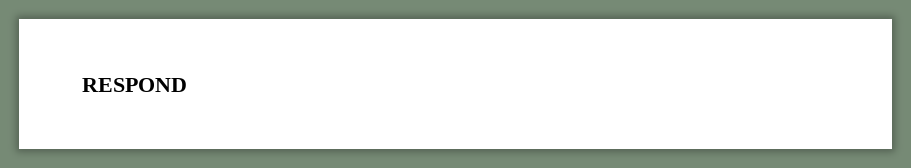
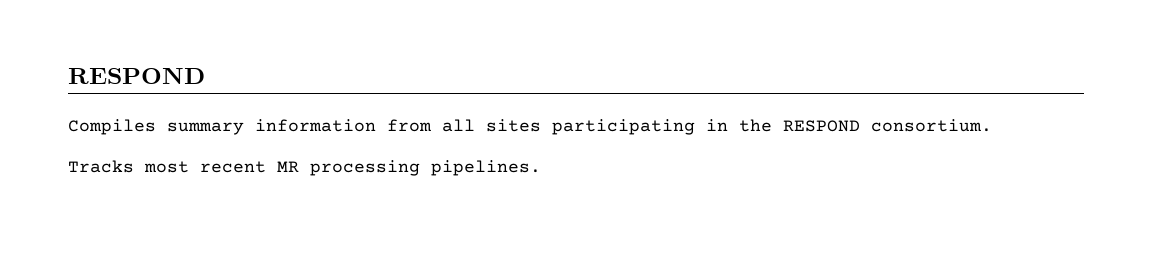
[82,78,187,92] RESPOND -> [68,67,205,84] [68,119,992,135] [68,160,541,176] RESPOND // Compiles summary information from all sites participating in the RESPOND consortium. // Tracks most recent MR processing pipelines.

